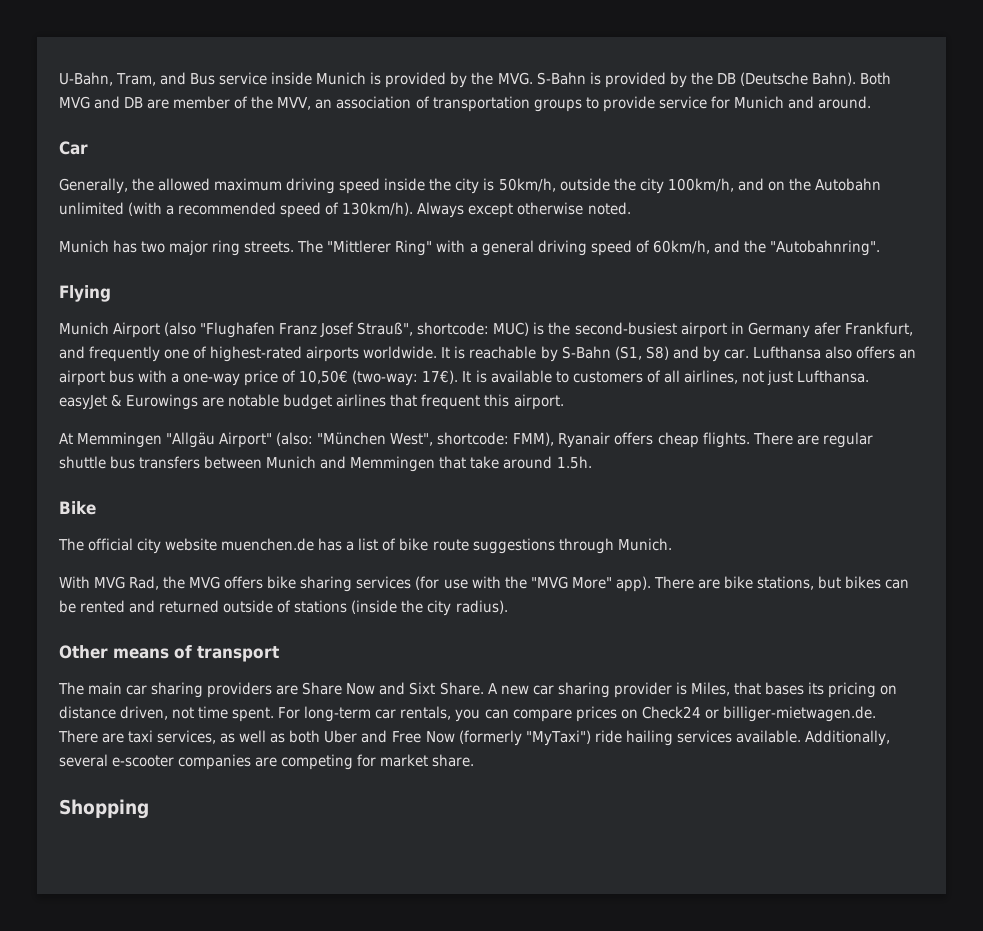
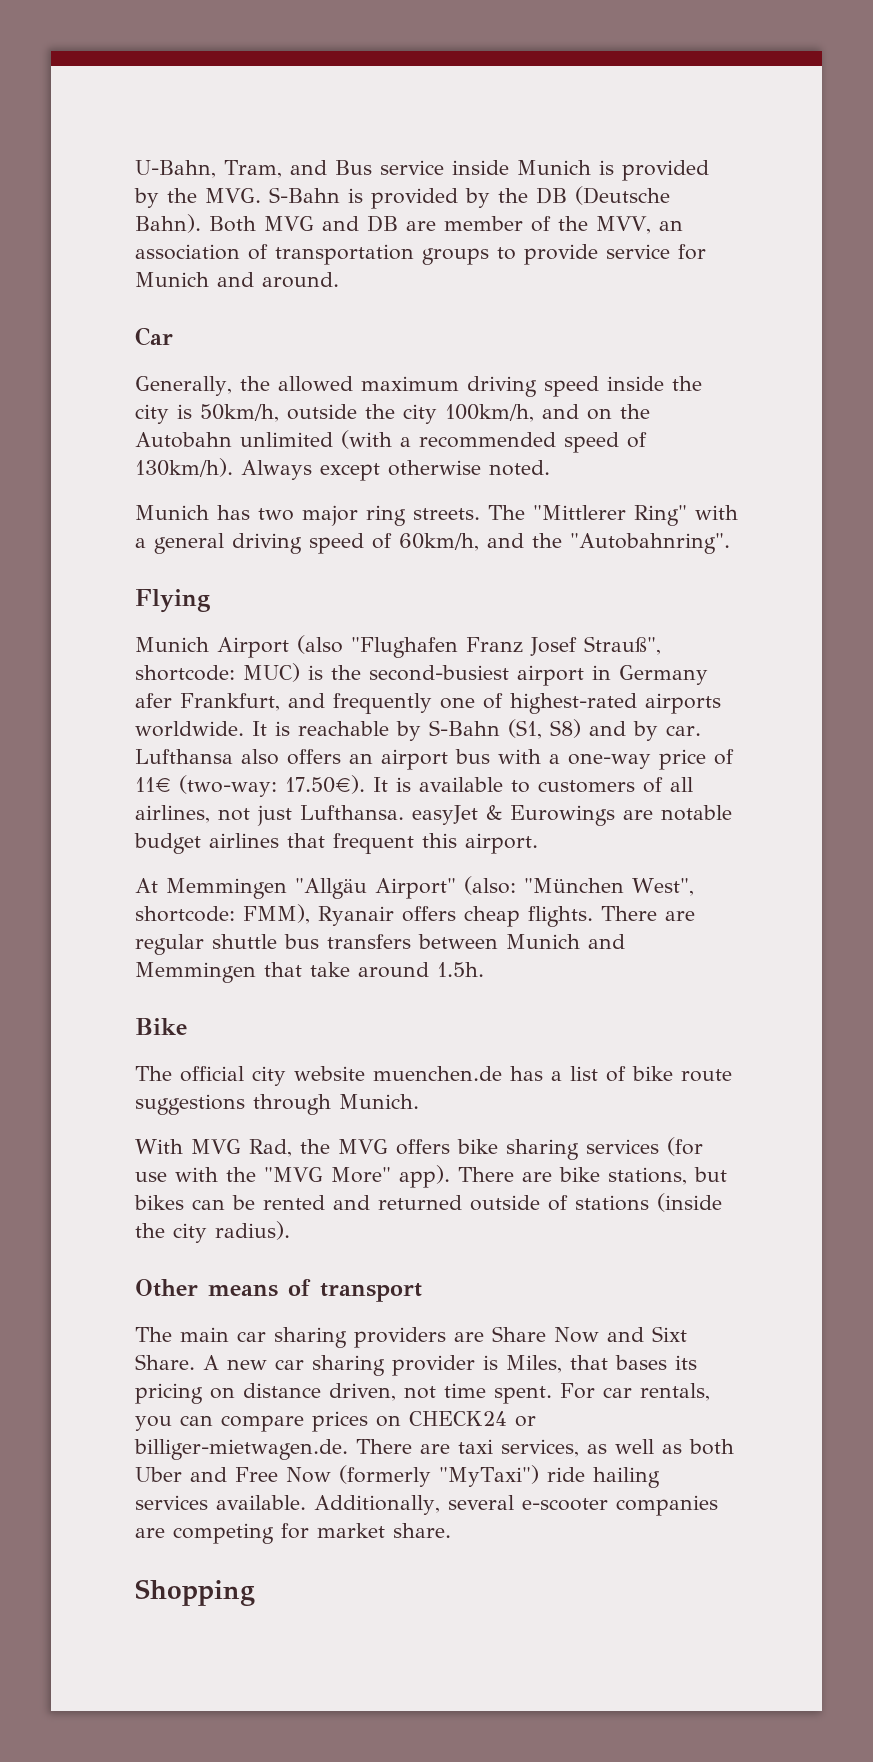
[299,370,459,386] 10,50€ (two-way: 17€). -> [135,775,365,797] 11€ (two-way: 17.50€).
[304,706,372,722] long-term -> (595, 1391) none
[641,706,701,719] Check24 -> [409,1411,507,1426] CHECK24

